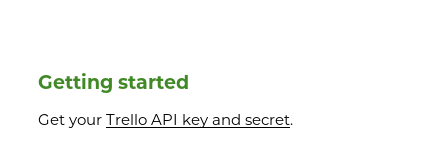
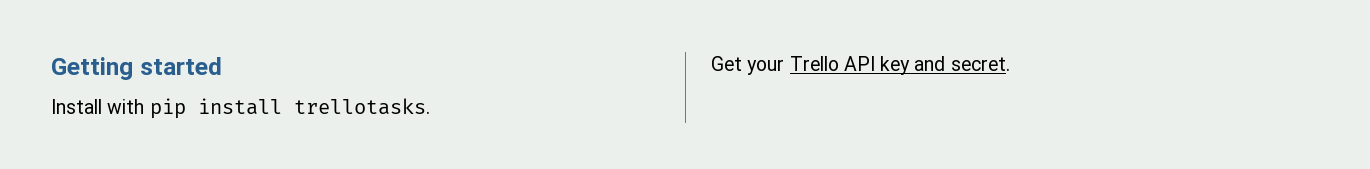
(190, 82) none -> [51,98,430,119] // Install with pip install trellotasks.

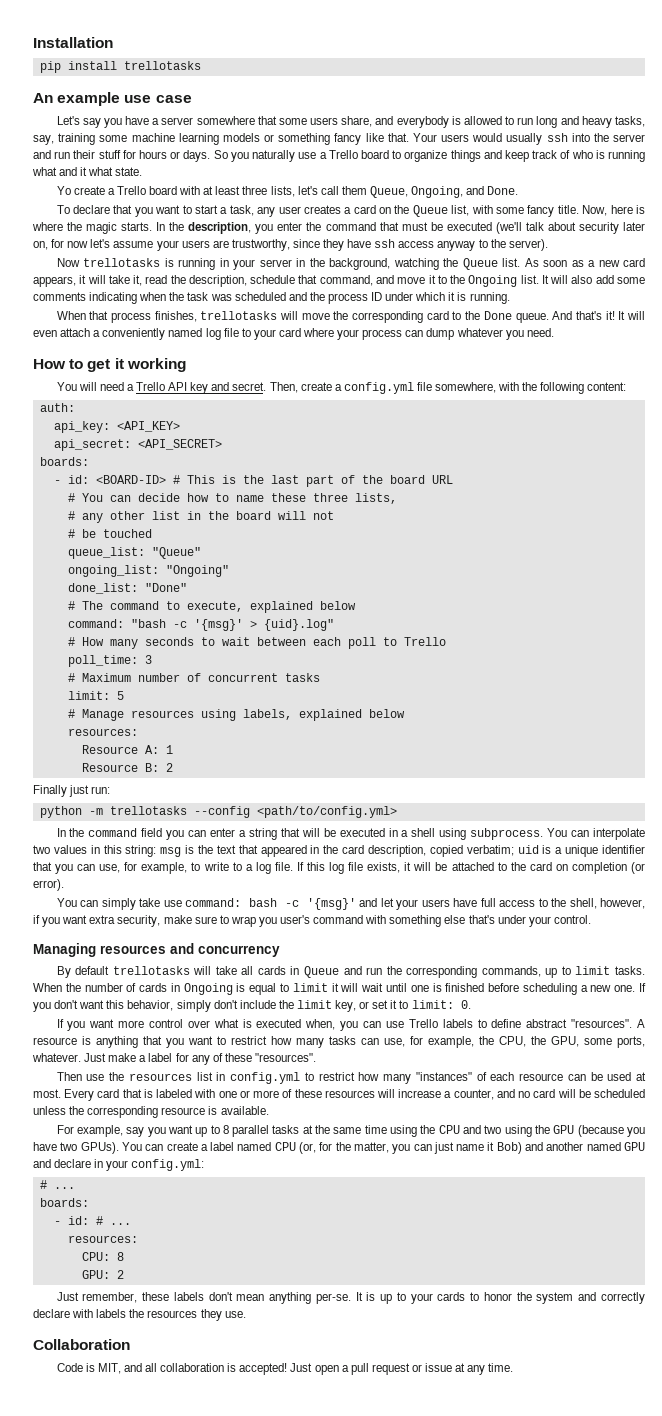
[51,57,222,80] [51,98,430,119] [711,56,785,75] Getting started // Install with pip install trellotasks. // Get your -> [33,37,113,48] [39,61,201,73] [33,92,192,106] [56,116,645,128] [33,133,645,145] [33,150,645,162] [32,167,143,176] [56,186,519,198] [56,205,646,217] [32,222,645,234] [33,239,548,251] [56,258,646,270] [33,275,645,287] [33,292,510,304] [56,311,645,323] [33,328,554,340] [33,358,186,372] [56,382,134,391] Installation // pip install trellotasks // An example use case // Let's say you have a server somewhere that some users share, and everybody is allowed to run long and heavy tasks, say, training some machine learning models or something fancy like that. Your users would usually ssh into the server and run their stuff for hours or days. So you naturally use a Trello board to organize things and keep track of who is running what and it what state. // Yo create a Trello board with at least three lists, let's call them Queue, Ongoing, and Done. // To declare that you want to start a task, any user creates a card on the Queue list, with some fancy title. Now, here is where the magic starts. In the description, you enter the command that must be executed (we'll talk about security later on, for now let's assume your users are trustworthy, since they have ssh access anyway to the server). // Now trellotasks is running in your server in the background, watching the Queue list. As soon as a new card appears, it will take it, read the description, schedule that command, and move it to the Ongoing list. It will also add some comments indicating when the task was scheduled and the process ID under which it is running. // When that process finishes, trellotasks will move the corresponding card to the Done queue. And that's it! It will even attach a conveniently named log file to your card where your process can dump whatever you need. // How to get it working // You will need a
(1010, 64) none -> [269,382,627,394] [39,403,75,412] [53,421,180,433] [53,439,222,451] [39,457,89,466] [53,475,453,487] [67,493,397,504] [67,511,334,523] [67,529,152,538] [67,547,201,559] [67,565,229,577] [67,583,187,594] [67,601,356,613] [67,619,334,631] [67,637,446,649] [67,655,152,667] [67,673,320,682] [67,691,124,700] [67,709,405,721] [67,728,138,736] [81,745,173,754] [81,763,173,772] [33,785,111,797] [39,806,397,818] [56,828,645,840] [33,845,645,857] [33,862,646,874] [33,879,64,891] [56,898,645,910] [33,915,591,927] [33,943,280,957] [56,966,645,978] [33,983,646,995] [33,1000,471,1012] [56,1019,646,1031] [33,1036,645,1048] [32,1053,316,1065] [56,1072,646,1084] [33,1089,646,1101] [33,1106,269,1118] [56,1125,645,1137] [33,1142,645,1154] [33,1159,205,1171] [39,1180,75,1189] [39,1198,89,1207] [53,1216,131,1225] [67,1235,138,1243] [81,1252,124,1261] [81,1270,124,1279] [56,1292,646,1304] [33,1309,246,1321] [33,1339,130,1350] [56,1363,514,1375] Then, create a config.yml file somewhere, with the following content: // auth: // api_key: <API_KEY> // api_secret: <API_SECRET> // boards: // - id: <BOARD-ID> # This is the last part of the board URL // # You can decide how to name these three lists, // # any other list in the board will not // # be touched // queue_list: "Queue" // ongoing_list: "Ongoing" // done_list: "Done" // # The command to execute, explained below // command: "bash -c '{msg}' > {uid}.log" // # How many seconds to wait between each poll to Trello // poll_time: 3 // # Maximum number of concurrent tasks // limit: 5 // # Manage resources using labels, explained below // resources: // Resource A: 1 // Resource B: 2 // Finally just run: // python -m trellotasks --config <path/to/config.yml> // In the command field you can enter a string that will be executed in a shell using subprocess. You can interpolate two values in this string: msg is the text that appeared in the card description, copied verbatim; uid is a unique identifier that you can use, for example, to write to a log file. If this log file exists, it will be attached to the card on completion (or error). // You can simply take use command: bash -c '{msg}' and let your users have full access to the shell, however, if you want extra security, make sure to wrap you user's command with something else that's under your control. // Managing resources and concurrency // By default trellotasks will take all cards in Queue and run the corresponding commands, up to limit tasks. When the number of cards in Ongoing is equal to limit it will wait until one is finished before scheduling a new one. If you don't want this behavior, simply don't include the limit key, or set it to limit: 0. // If you want more control over what is executed when, you can use Trello labels to define abstract "resources". A resource is anything that you want to restrict how many tasks can use, for example, the CPU, the GPU, some ports, whatever. Just make a label for any of these "resources". // Then use the resources list in config.yml to restrict how many "instances" of each resource can be used at most. Every card that is labeled with one or more of these resources will increase a counter, and no card will be scheduled unless the corresponding resource is available. // For example, say you want up to 8 parallel tasks at the same time using the CPU and two using the GPU (because you have two GPUs). You can create a label named CPU (or, for the matter, you can just name it Bob) and another named GPU and declare in your config.yml: // # ... // boards: // - id: # ... // resources: // CPU: 8 // GPU: 2 // Just remember, these labels don't mean anything per-se. It is up to your cards to honor the system and correctly declare with labels the resources they use. // Collaboration // Code is MIT, and all collaboration is accepted! Just open a pull request or issue at any time.

